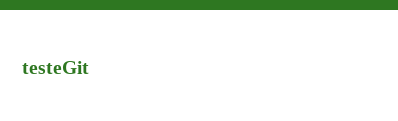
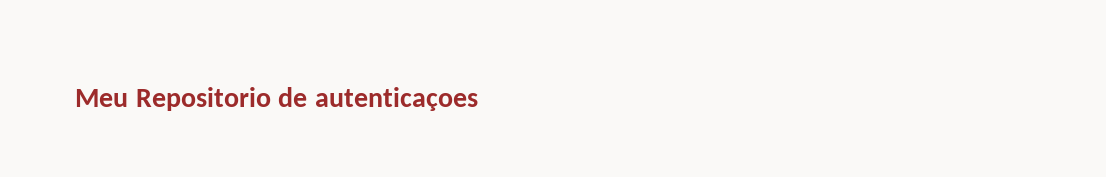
[22,61,89,74] testeGit -> [75,87,478,111] Meu Repositorio de autenticaçoes

